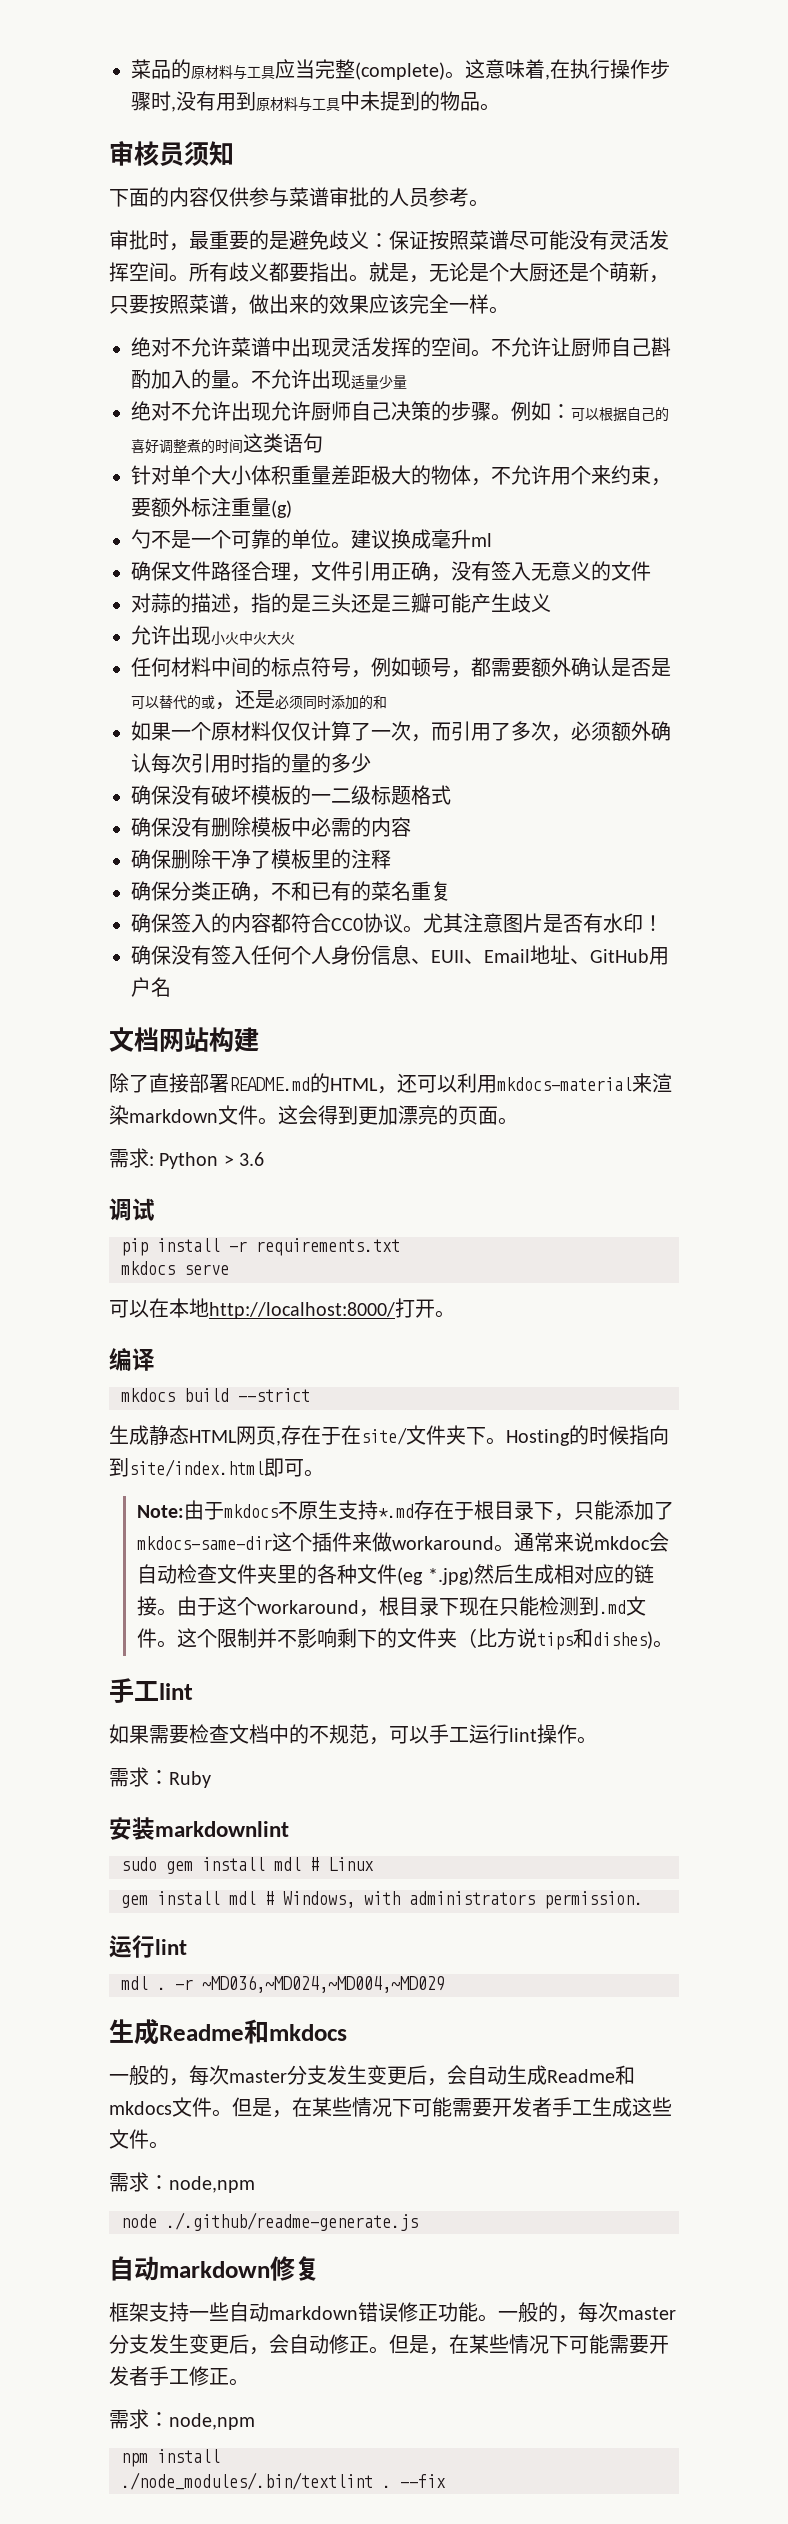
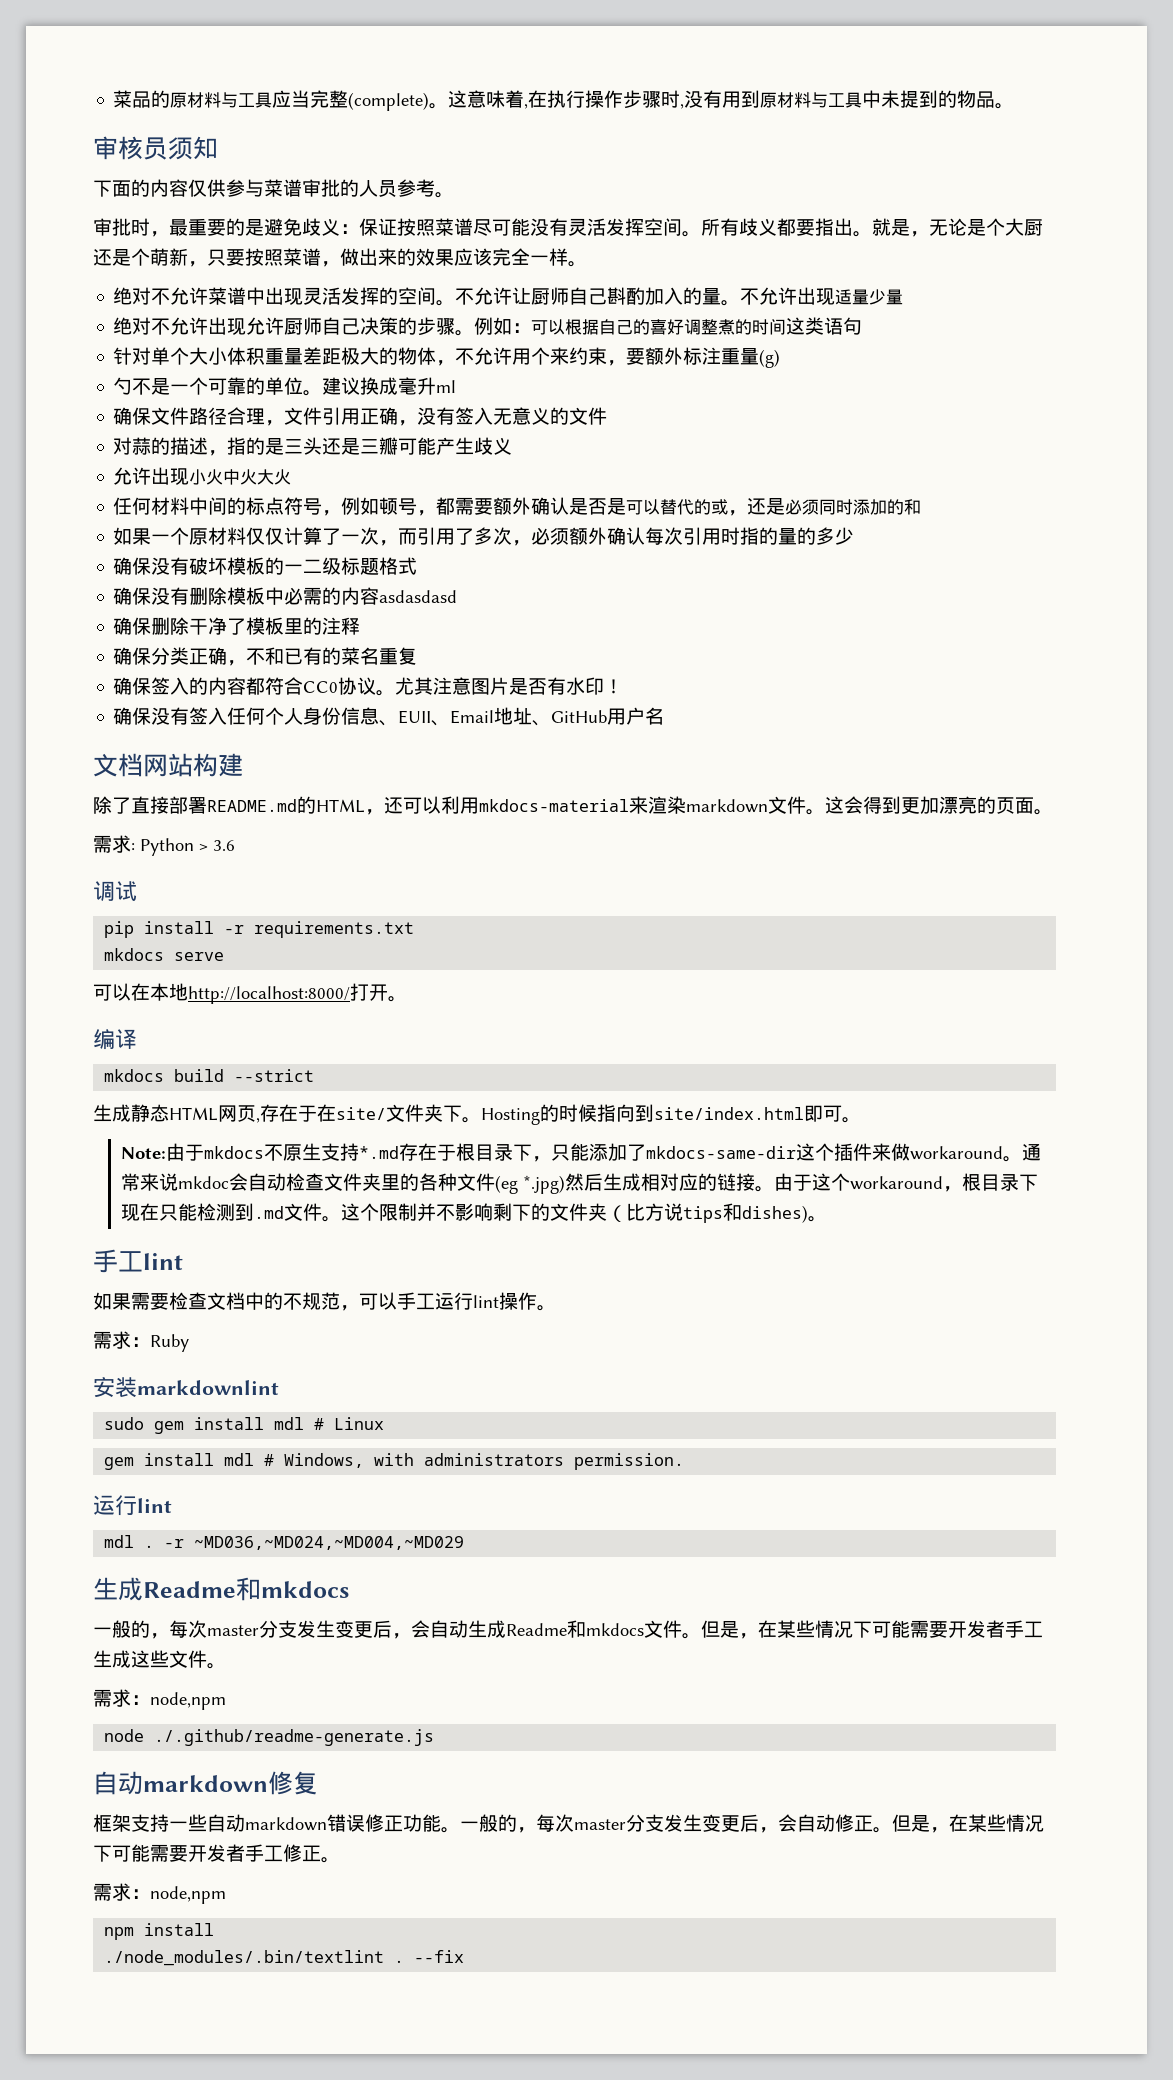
(411, 827) none -> [379,590,458,603] asdasdasd

